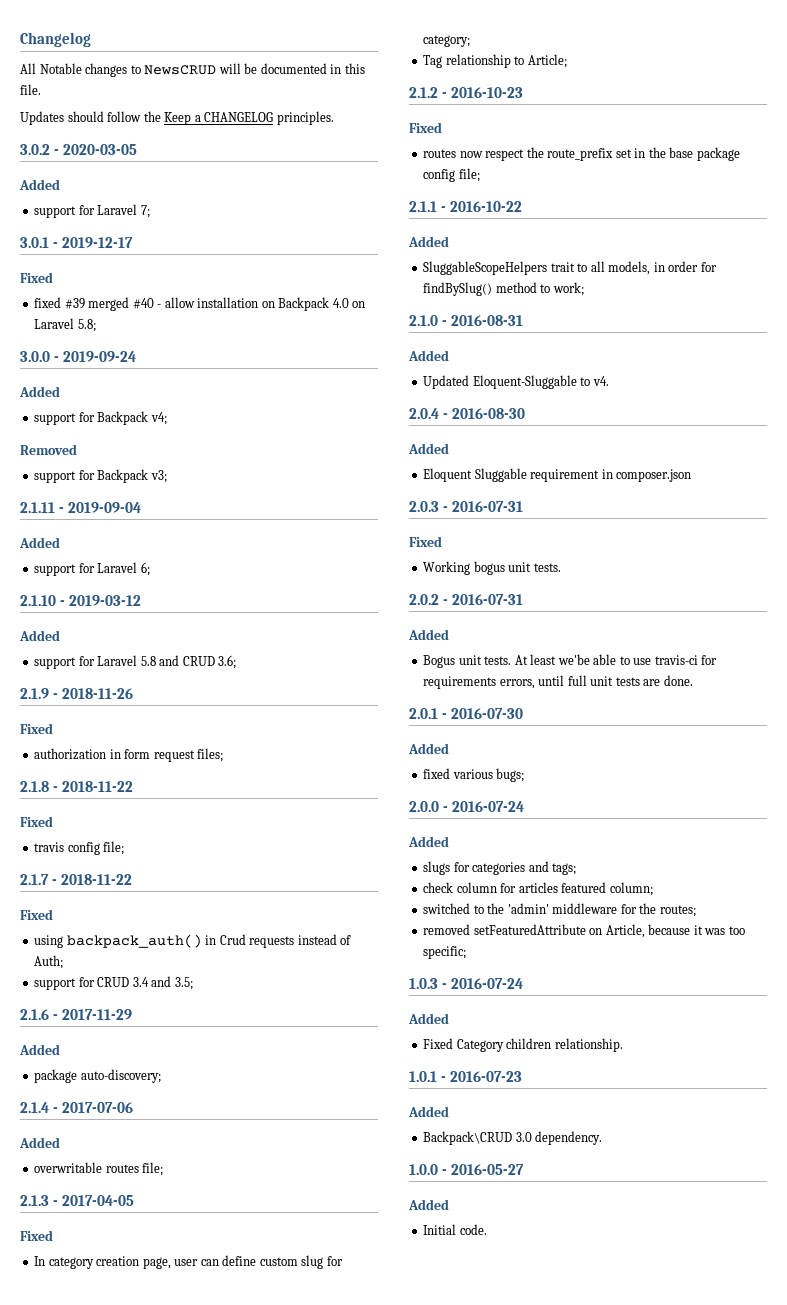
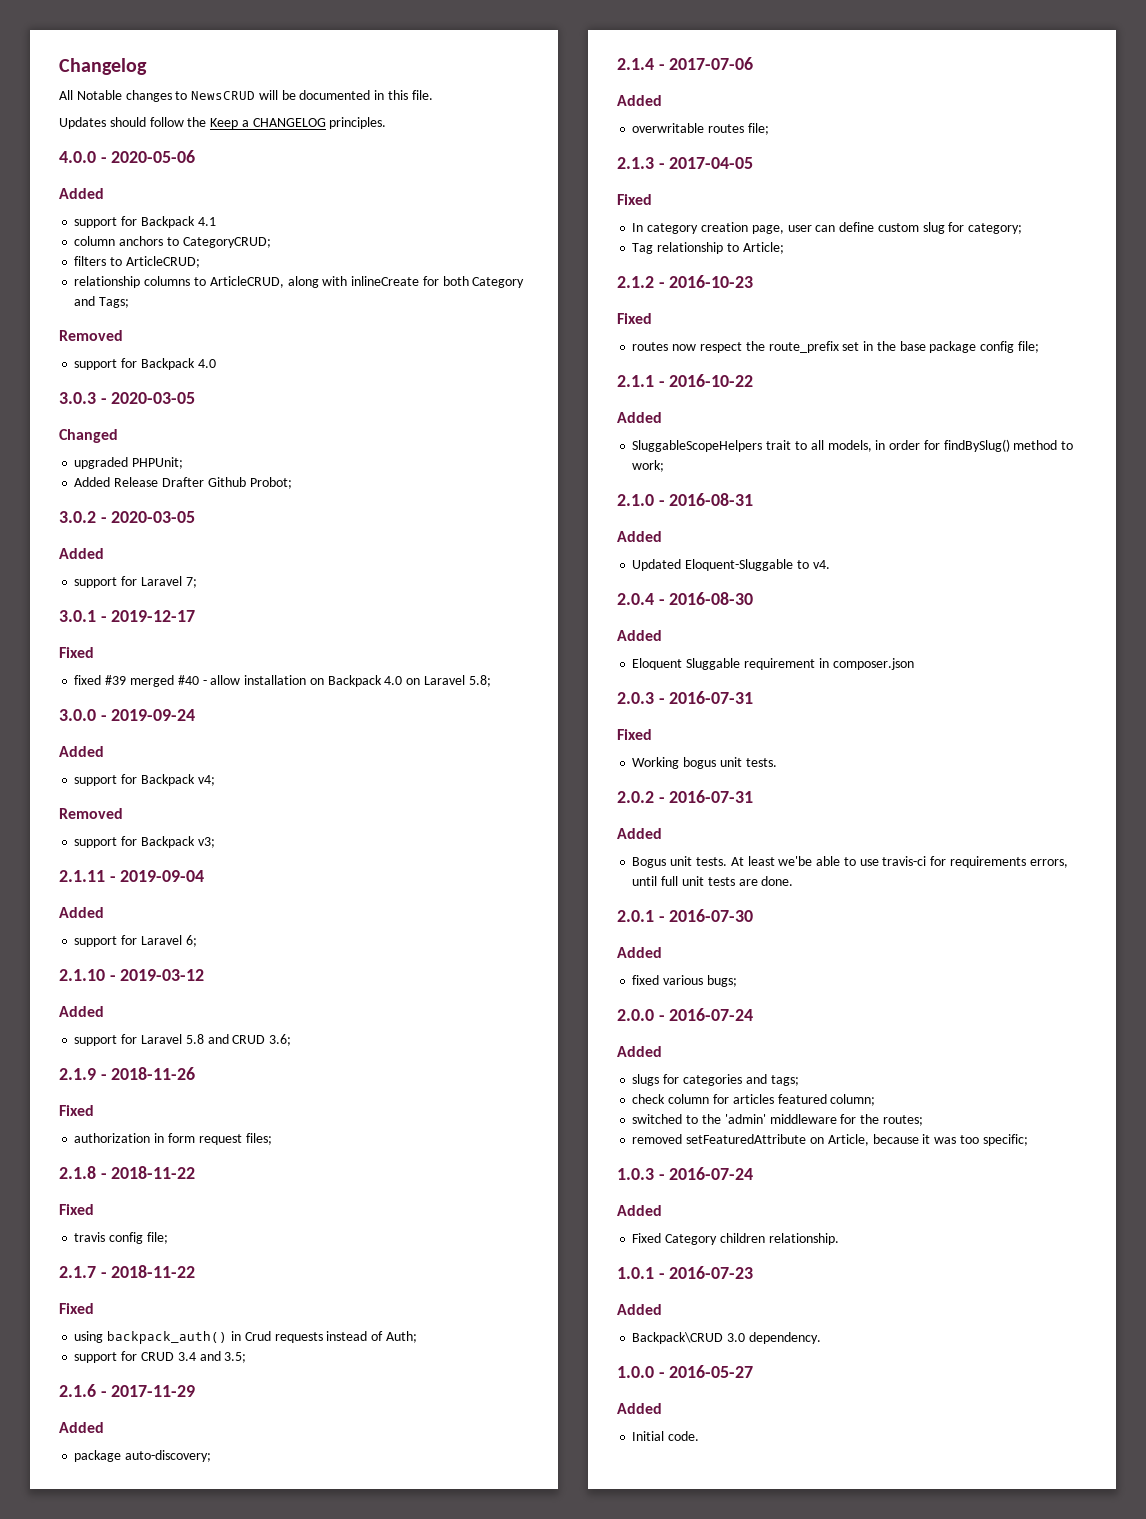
(334, 118) none -> [59,150,196,163] [59,188,104,199] [74,216,216,228] [74,236,271,248] [74,256,200,268] [74,276,525,288] [74,296,130,308] [59,330,123,341] [74,358,216,370] [59,392,196,404] [59,429,118,443] [74,457,184,469] [74,477,292,489] // 4.0.0 - 2020-05-06 // Added // support for Backpack 4.1 // column anchors to CategoryCRUD; // filters to ArticleCRUD; // relationship columns to ArticleCRUD, along with inlineCreate for both Category and Tags; // Removed // support for Backpack 4.0 // 3.0.3 - 2020-03-05 // Changed // upgraded PHPUnit; // Added Release Drafter Github Probot;

